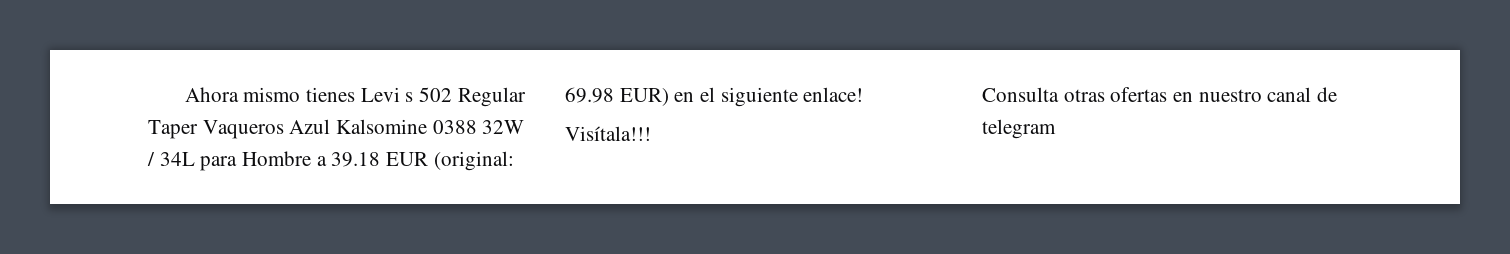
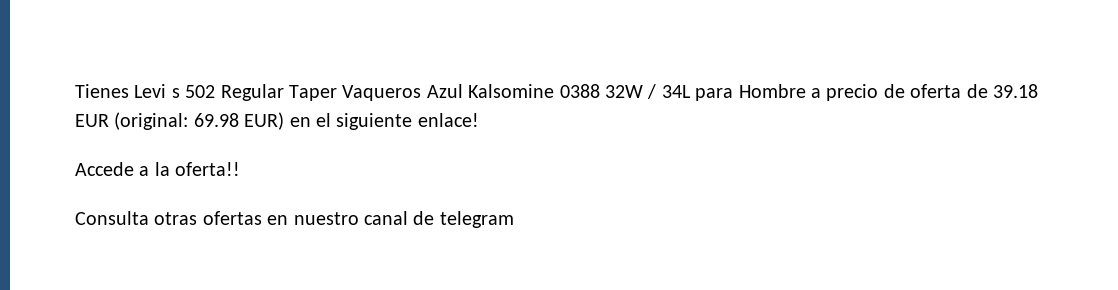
[184,87,355,102] Ahora mismo tienes -> [75,84,129,98] Tienes
(327, 161) none -> [826,84,988,101] precio de oferta de
[565,126,651,141] Visítala!!! -> [75,162,241,176] Accede a la oferta!!

